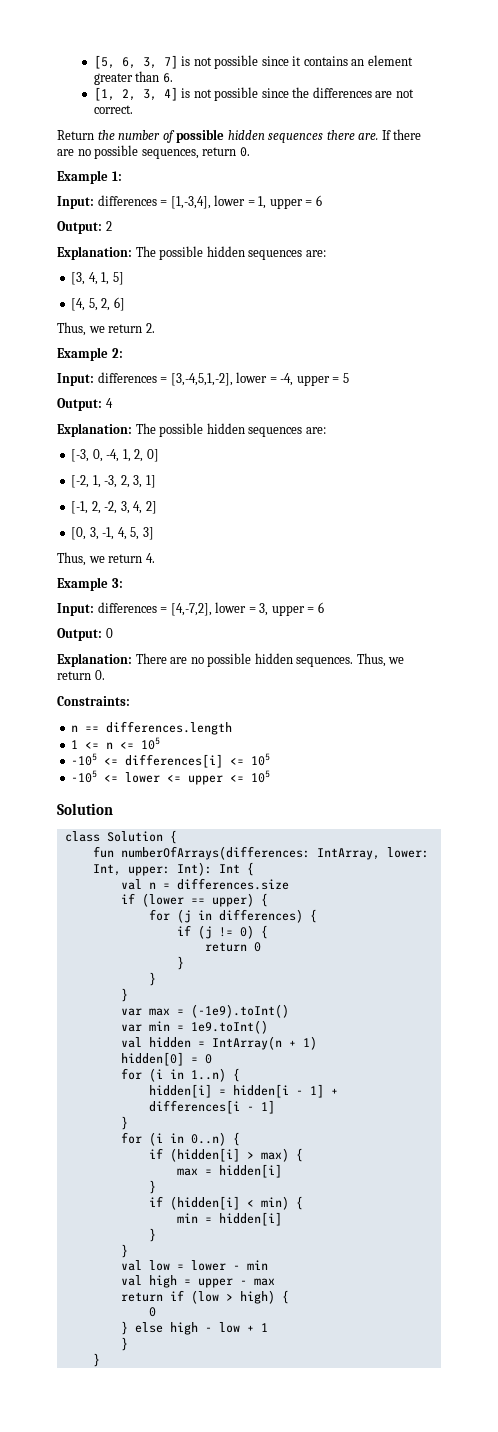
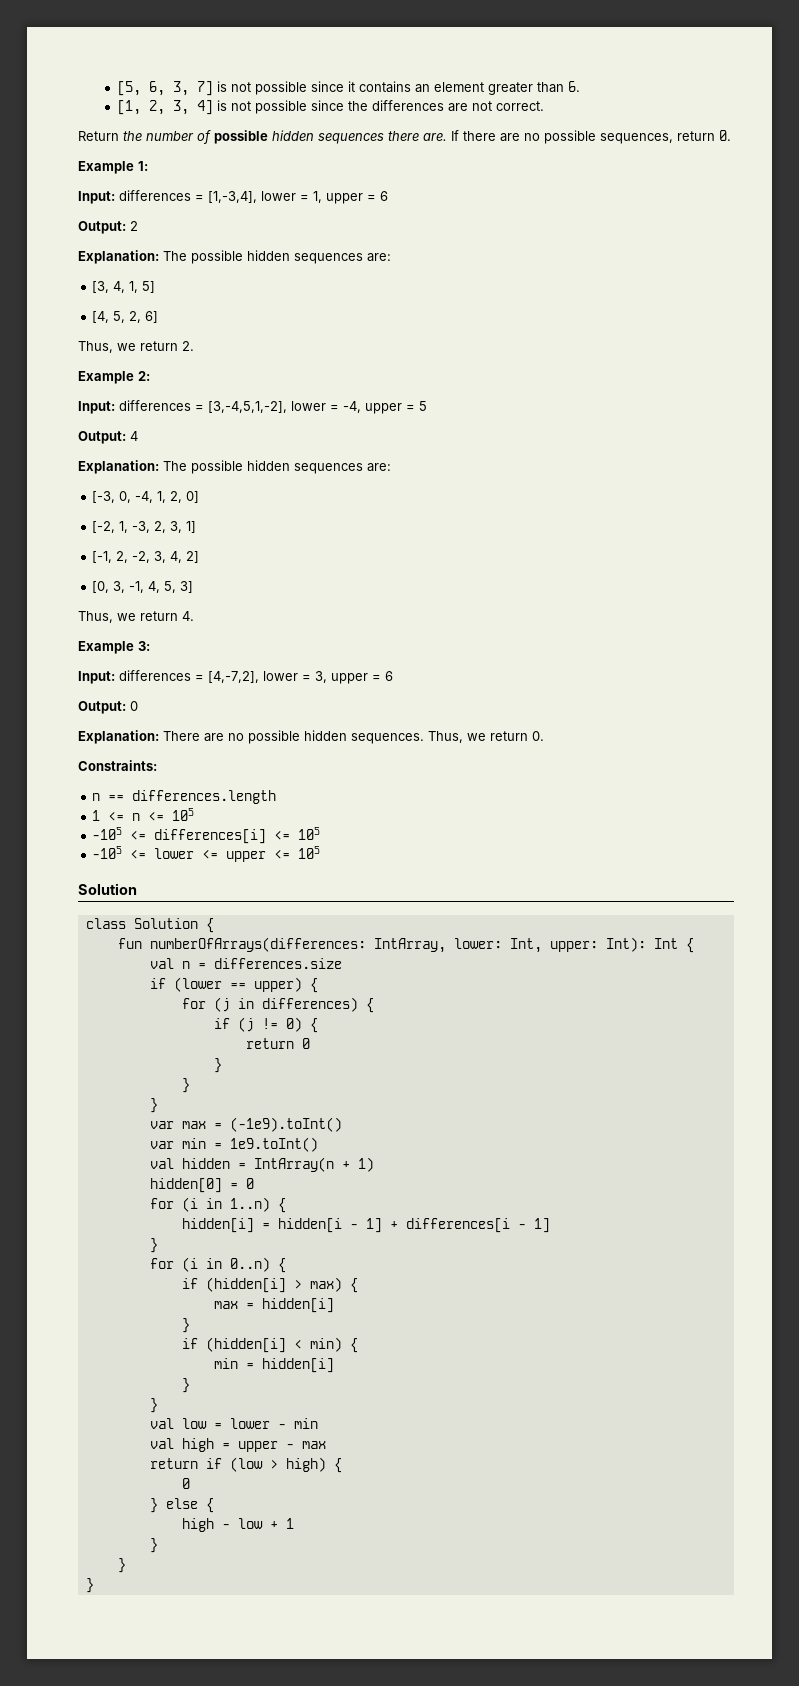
(163, 1327) none -> [205,1498,214,1513] { //
(100, 1360) none -> [85,1578,94,1593] // }

